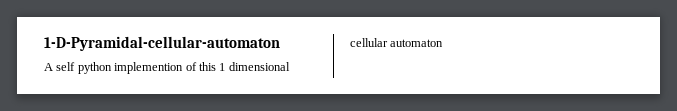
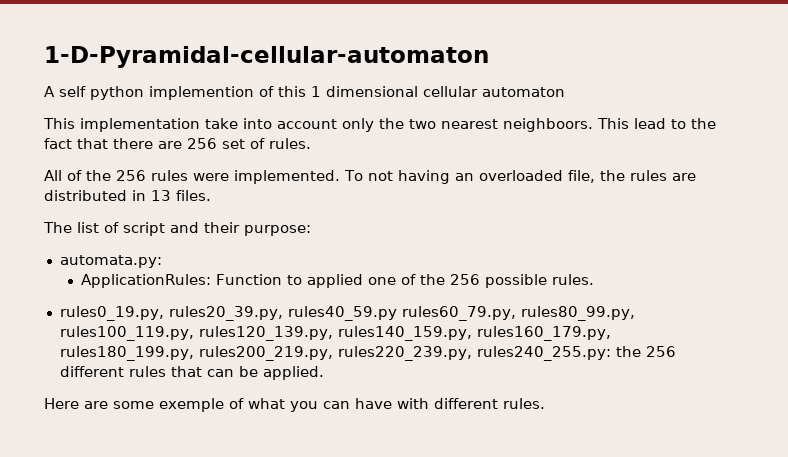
(444, 43) none -> [43,118,716,132] [44,138,311,149] [44,170,696,184] [44,190,211,201] [43,222,311,236] [59,255,162,268] [81,274,595,288] [59,306,635,321] [59,326,611,341] [59,346,676,361] [59,366,324,380] [44,398,545,412] // This implementation take into account only the two nearest neighboors. This lead to the fact that there are 256 set of rules. // All of the 256 rules were implemented. To not having an overloaded file, the rules are distributed in 13 files. // The list of script and their purpose: // automata.py: // ApplicationRules: Function to applied one of the 256 possible rules. // rules0_19.py, rules20_39.py, rules40_59.py rules60_79.py, rules80_99.py, rules100_119.py, rules120_139.py, rules140_159.py, rules160_179.py, rules180_199.py, rules200_219.py, rules220_239.py, rules240_255.py: the 256 different rules that can be applied. // Here are some exemple of what you can have with different rules.

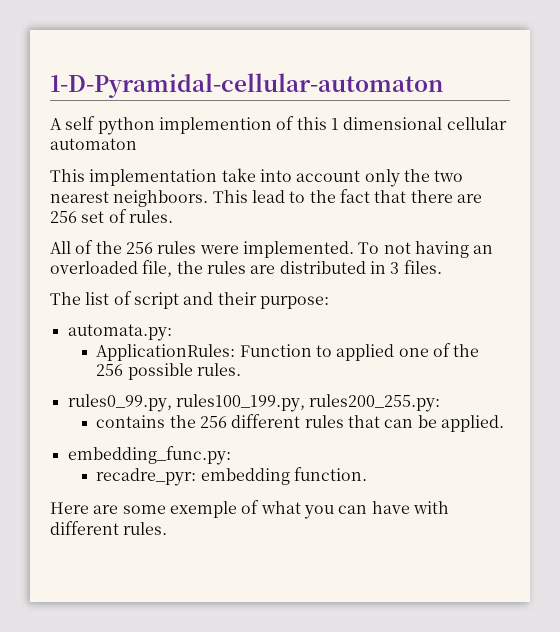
[151,190,171,201] 13 -> [390,262,400,274] 3
[59,306,635,321] [59,326,611,341] [59,346,611,361] rules0_19.py, rules20_39.py, rules40_59.py rules60_79.py, rules80_99.py, rules100_119.py, rules120_139.py, rules140_159.py, rules160_179.py, rules180_199.py, rules200_219.py, rules220_239.py, rules240_255.py: -> [67,394,441,412] [96,415,166,428] rules0_99.py, rules100_199.py, rules200_255.py: // contains
(324, 373) none -> [67,446,231,465] [96,467,368,486] // embedding_func.py: // recadre_pyr: embedding function.

